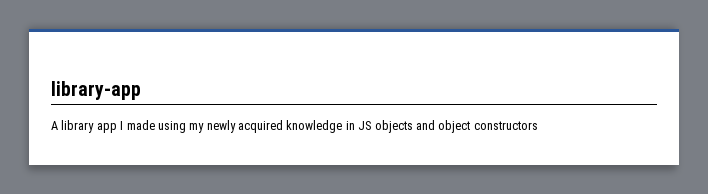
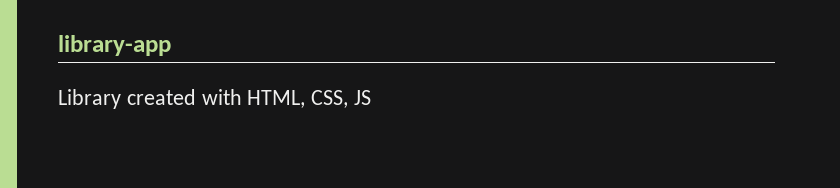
[51,120,538,133] A library app I made using my newly acquired knowledge in JS objects and object constructors -> [58,89,372,109] Library created with HTML, CSS, JS

